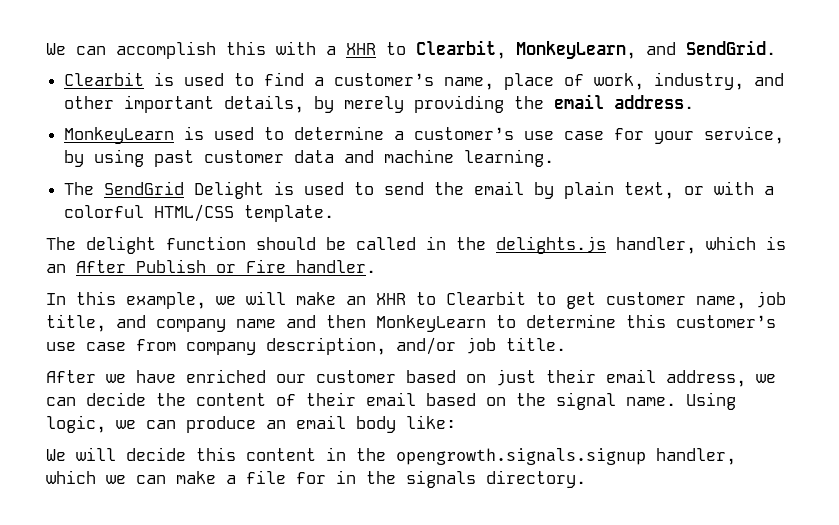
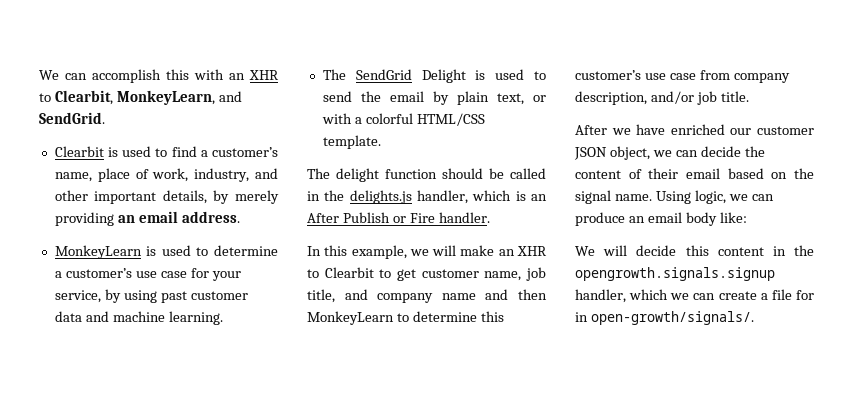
[326,46,336,55] a -> [229,73,245,80] an
[514,96,545,109] the -> [117,215,135,223] an
[406,369,746,387] based on just their email address, -> [574,146,650,160] JSON object,
[176,471,216,484] make -> [718,291,757,300] create
[366,470,586,488] the signals directory. -> [590,311,754,325] open-growth/signals/.

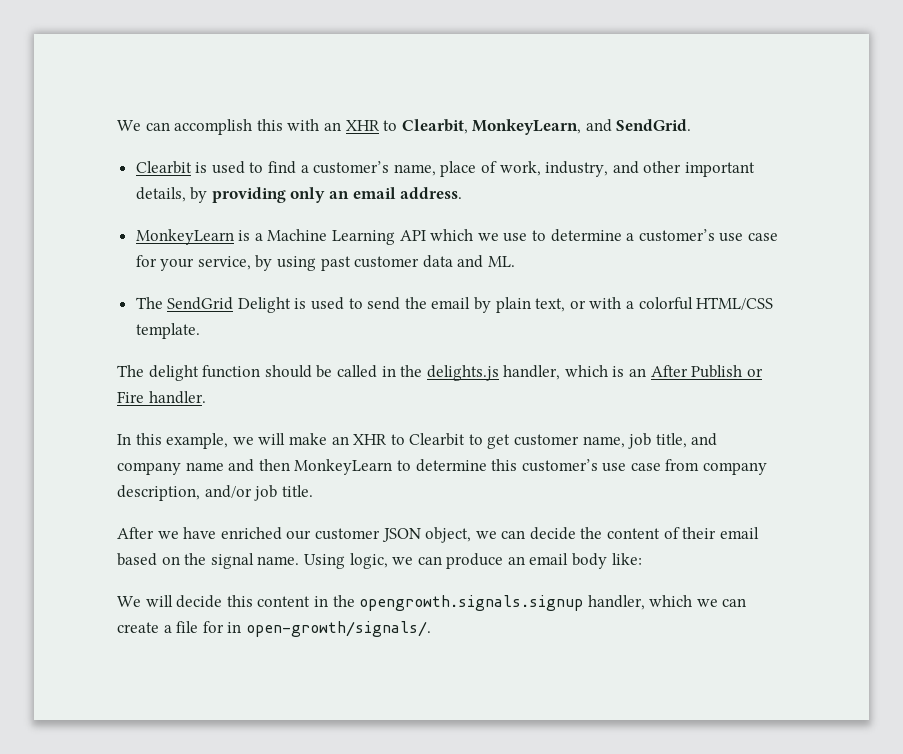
[235,190,280,204] [54,212,114,226] merely providing -> [211,187,326,203] providing only
[161,245,191,256] used -> [254,229,528,245] a Machine Learning API which we use
[112,311,223,325] machine learning. -> [488,256,516,267] ML.

